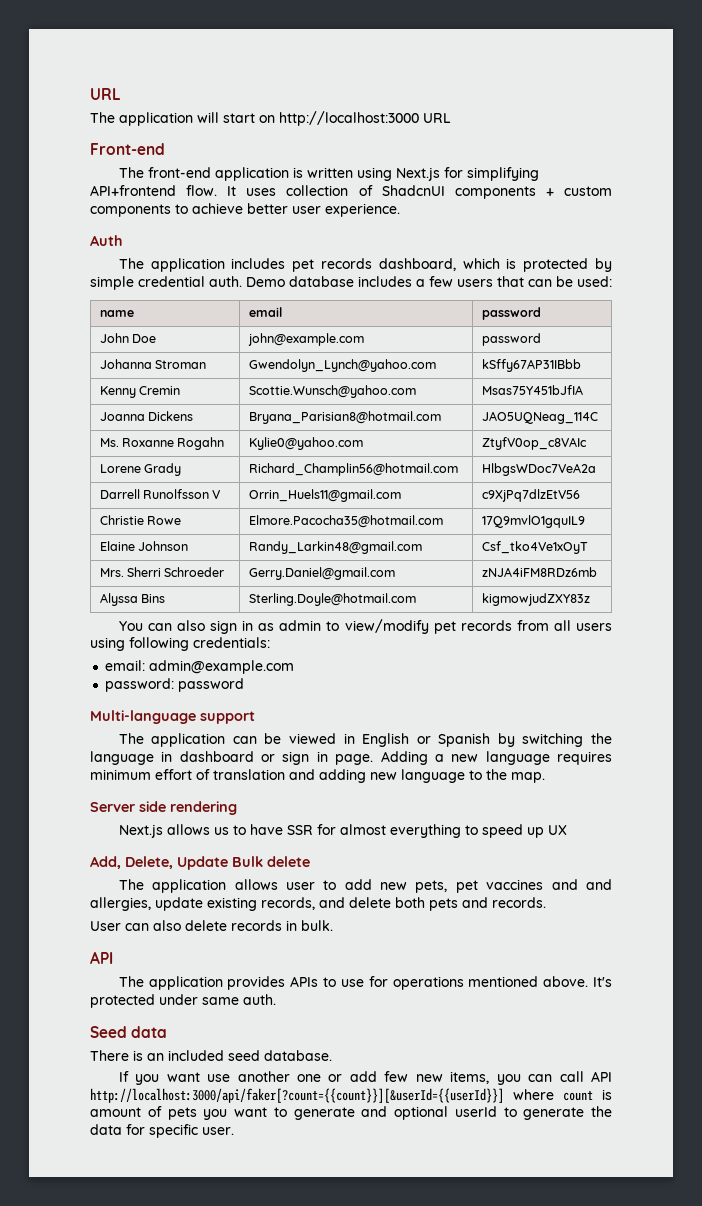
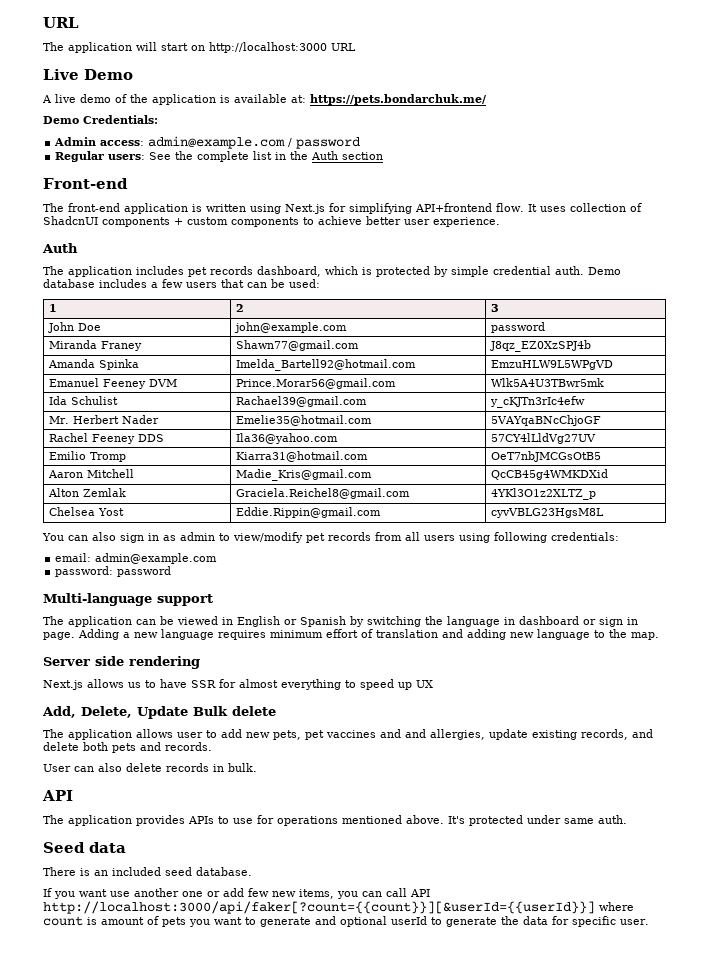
(451, 118) none -> [43,69,133,80] [42,94,487,105] [43,115,158,124] [54,136,361,149] [55,151,384,162] // Live Demo // A live demo of the application is available at: https://pets.bondarchuk.me/ // Demo Credentials: // Admin access: admin@example.com / password // Regular users: See the complete list in the Auth section
[99,310,134,317] [248,307,282,317] [481,307,541,320] name | email | password -> [49,304,58,312] [236,304,245,312] [491,304,500,312] 1 | 2 | 3
[99,359,206,369] [248,359,436,372] [481,359,581,372] [99,386,180,398] [248,385,416,398] [481,385,583,395] [99,411,193,421] [248,411,441,424] [481,411,598,424] [99,437,225,450] [248,437,363,450] [481,437,587,450] [99,463,181,476] [248,463,458,476] [481,463,596,476] [99,489,222,499] [248,489,401,502] [481,489,580,502] [99,515,181,525] [248,515,443,528] [481,515,585,528] [99,541,188,551] [248,541,422,554] [481,541,588,554] [99,567,225,577] [248,567,395,580] [481,567,597,577] [99,593,165,606] [248,593,416,606] [481,593,590,606] Johanna Stroman | Gwendolyn_Lynch@yahoo.com | kSffy67AP31IBbb // Kenny Cremin | Scottie.Wunsch@yahoo.com | Msas75Y451bJfIA // Joanna Dickens | Bryana_Parisian8@hotmail.com | JAO5UQNeag_114C // Ms. Roxanne Rogahn | Kylie0@yahoo.com | ZtyfV0op_c8VAIc // Lorene Grady | Richard_Champlin56@hotmail.com | HlbgsWDoc7VeA2a // Darrell Runolfsson V | Orrin_Huels11@gmail.com | c9XjPq7dlzEtV56 // Christie Rowe | Elmore.Pacocha35@hotmail.com | 17Q9mvlO1gquIL9 // Elaine Johnson | Randy_Larkin48@gmail.com | Csf_tko4Ve1xOyT // Mrs. Sherri Schroeder | Gerry.Daniel@gmail.com | zNJA4iFM8RDz6mb // Alyssa Bins | Sterling.Doyle@hotmail.com | kigmowjudZXY83z -> [49,340,143,351] [236,340,360,351] [490,340,592,352] [48,359,140,370] [236,359,417,371] [491,360,614,370] [49,378,178,389] [236,378,397,389] [491,378,605,387] [49,396,119,405] [236,396,368,407] [490,396,586,408] [49,415,160,424] [236,415,373,426] [491,415,602,426] [49,433,165,444] [236,433,339,444] [491,433,597,444] [49,451,127,462] [236,451,369,462] [491,451,602,462] [48,469,135,478] [236,469,373,481] [491,469,609,480] [48,488,127,497] [236,488,411,499] [491,488,597,500] [49,507,125,516] [236,507,382,518] [491,508,605,518] Miranda Franey | Shawn77@gmail.com | J8qz_EZ0XzSPJ4b // Amanda Spinka | Imelda_Bartell92@hotmail.com | EmzuHLW9L5WPgVD // Emanuel Feeney DVM | Prince.Morar56@gmail.com | Wlk5A4U3TBwr5mk // Ida Schulist | Rachael39@gmail.com | y_cKJTn3rIc4efw // Mr. Herbert Nader | Emelie35@hotmail.com | 5VAYqaBNcChjoGF // Rachel Feeney DDS | Ila36@yahoo.com | 57CY4lLldVg27UV // Emilio Tromp | Kiarra31@hotmail.com | OeT7nbJMCGsOtB5 // Aaron Mitchell | Madie_Kris@gmail.com | QcCB45g4WMKDXid // Alton Zemlak | Graciela.Reichel8@gmail.com | 4YKl3O1z2XLTZ_p // Chelsea Yost | Eddie.Rippin@gmail.com | cyvVBLG23HgsM8L

